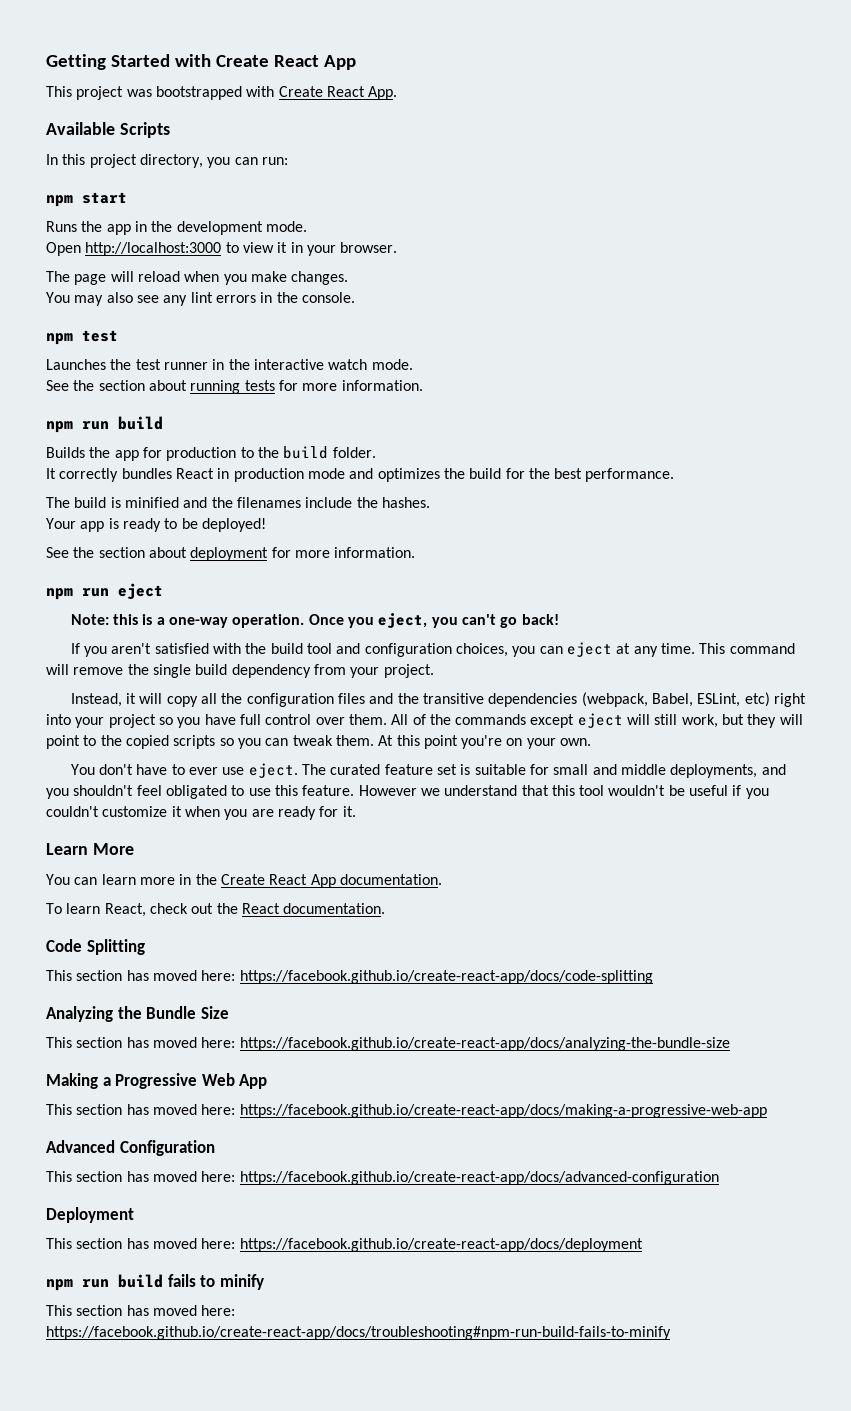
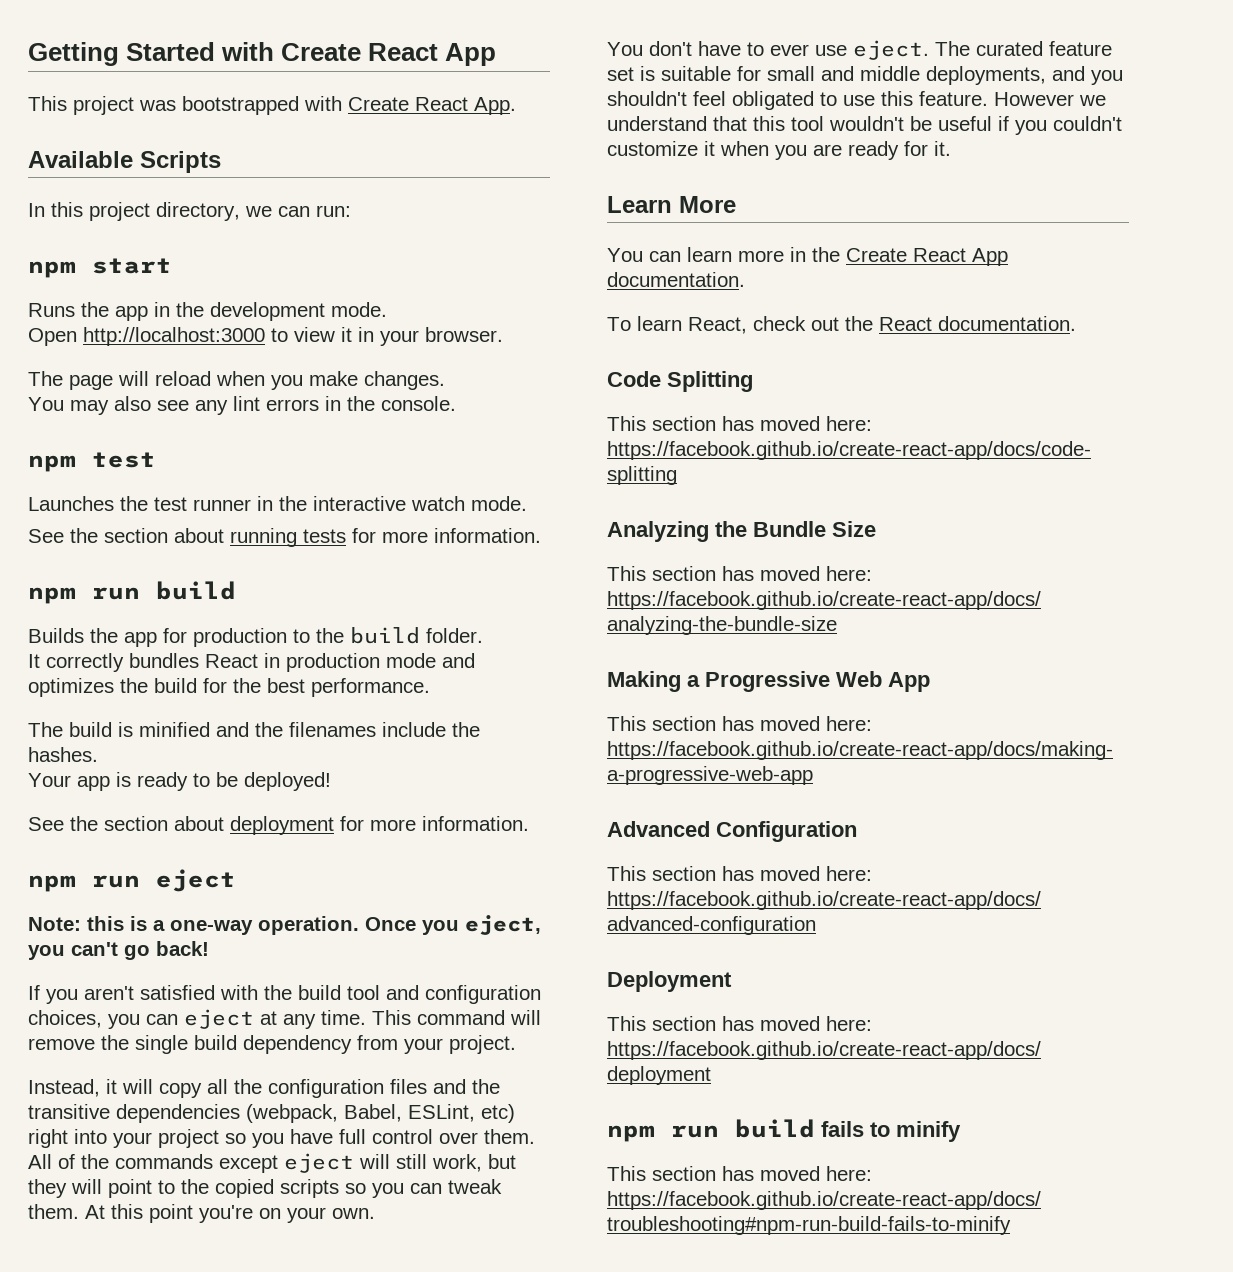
[207,157,231,168] you -> [245,206,272,217] we

